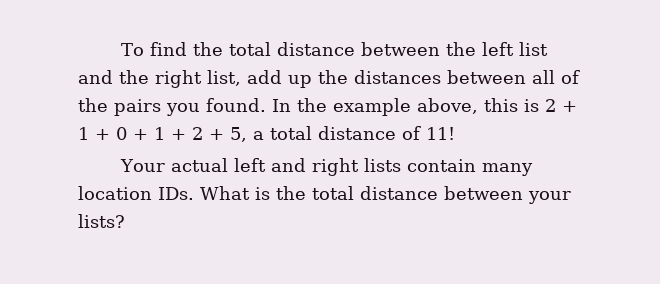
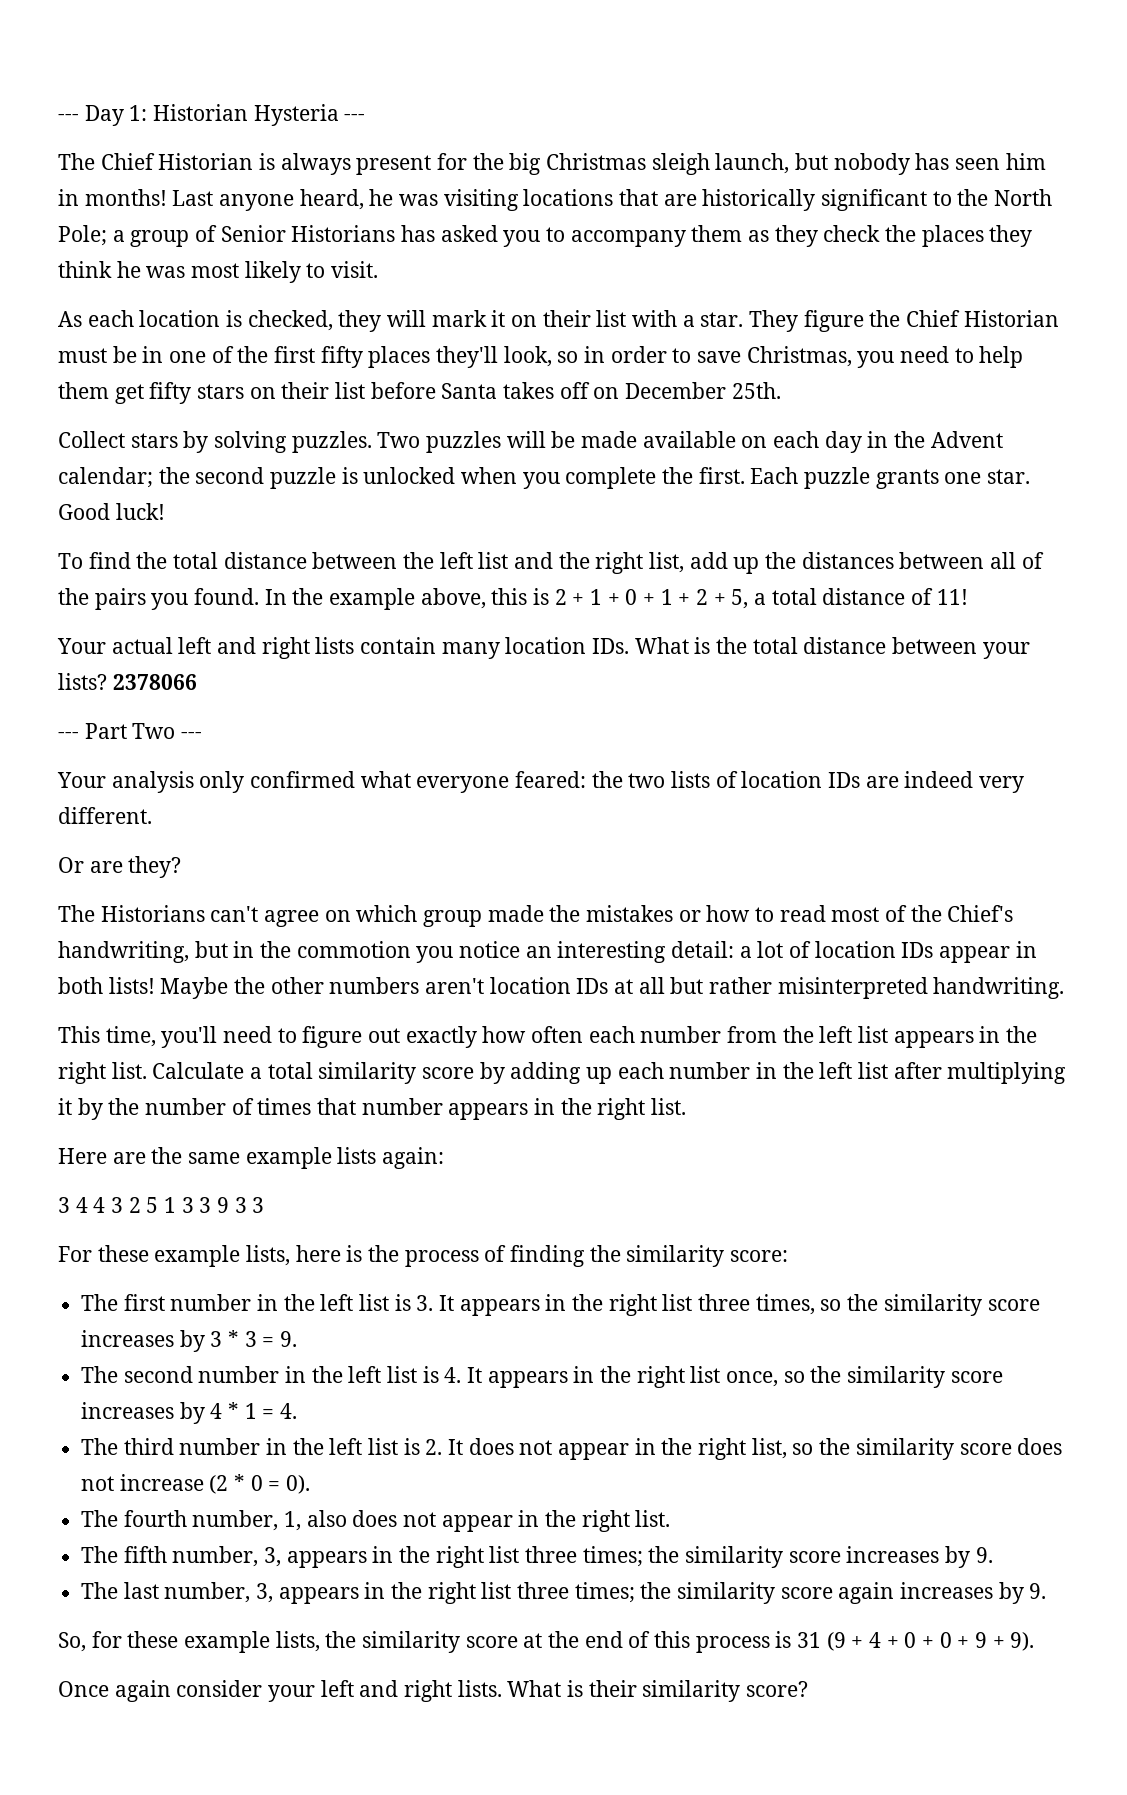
(121, 49) none -> [58,104,366,126] [58,153,1046,175] [58,189,1053,211] [58,225,1033,247] [58,261,379,283] [58,310,1059,332] [58,346,1024,368] [58,382,781,404] [58,431,1003,453] [58,467,1031,489] [58,503,165,520] --- Day 1: Historian Hysteria --- // The Chief Historian is always present for the big Christmas sleigh launch, but nobody has seen him in months! Last anyone heard, he was visiting locations that are historically significant to the North Pole; a group of Senior Historians has asked you to accompany them as they check the places they think he was most likely to visit. // As each location is checked, they will mark it on their list with a star. They figure the Chief Historian must be in one of the first fifty places they'll look, so in order to save Christmas, you need to help them get fifty stars on their list before Santa takes off on December 25th. // Collect stars by solving puzzles. Two puzzles will be made available on each day in the Advent calendar; the second puzzle is unlocked when you complete the first. Each puzzle grants one star. Good luck! //
(125, 221) none -> [112,674,197,690] [58,723,203,739] [57,771,1025,793] [58,807,152,824] [58,856,182,878] [58,905,1014,927] [58,941,1037,963] [58,977,1065,999] [58,1026,1038,1048] [58,1062,1067,1084] [58,1098,687,1120] [58,1147,445,1169] [58,1197,265,1213] [58,1245,789,1267] [81,1294,1040,1316] [81,1330,298,1352] [81,1366,1003,1388] [81,1402,298,1424] [81,1438,1063,1460] [81,1474,311,1494] [81,1510,671,1532] [81,1546,993,1568] [81,1582,1047,1604] [58,1631,1035,1653] [58,1680,809,1702] 2378066 // --- Part Two --- // Your analysis only confirmed what everyone feared: the two lists of location IDs are indeed very different. // Or are they? // The Historians can't agree on which group made the mistakes or how to read most of the Chief's handwriting, but in the commotion you notice an interesting detail: a lot of location IDs appear in both lists! Maybe the other numbers aren't location IDs at all but rather misinterpreted handwriting. // This time, you'll need to figure out exactly how often each number from the left list appears in the right list. Calculate a total similarity score by adding up each number in the left list after multiplying it by the number of times that number appears in the right list. // Here are the same example lists again: // 3 4 4 3 2 5 1 3 3 9 3 3 // For these example lists, here is the process of finding the similarity score: // The first number in the left list is 3. It appears in the right list three times, so the similarity score increases by 3 * 3 = 9. // The second number in the left list is 4. It appears in the right list once, so the similarity score increases by 4 * 1 = 4. // The third number in the left list is 2. It does not appear in the right list, so the similarity score does not increase (2 * 0 = 0). // The fourth number, 1, also does not appear in the right list. // The fifth number, 3, appears in the right list three times; the similarity score increases by 9. // The last number, 3, appears in the right list three times; the similarity score again increases by 9. // So, for these example lists, the similarity score at the end of this process is 31 (9 + 4 + 0 + 0 + 9 + 9). // Once again consider your left and right lists. What is their similarity score?

